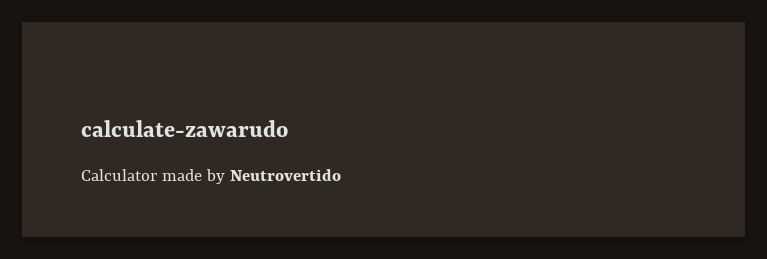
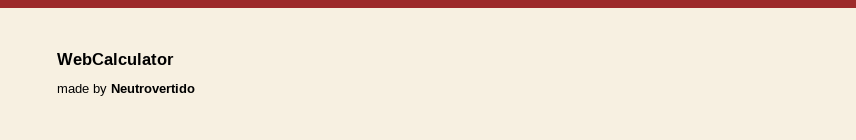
[81,120,288,137] [81,169,157,181] calculate-zawarudo // Calculator -> [57,53,174,65] WebCalculator //

